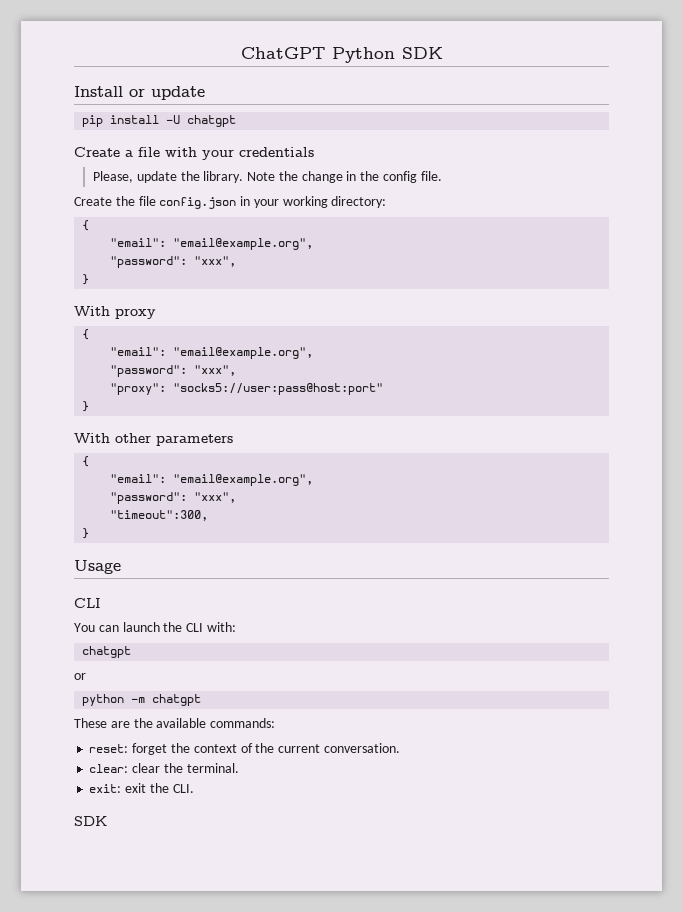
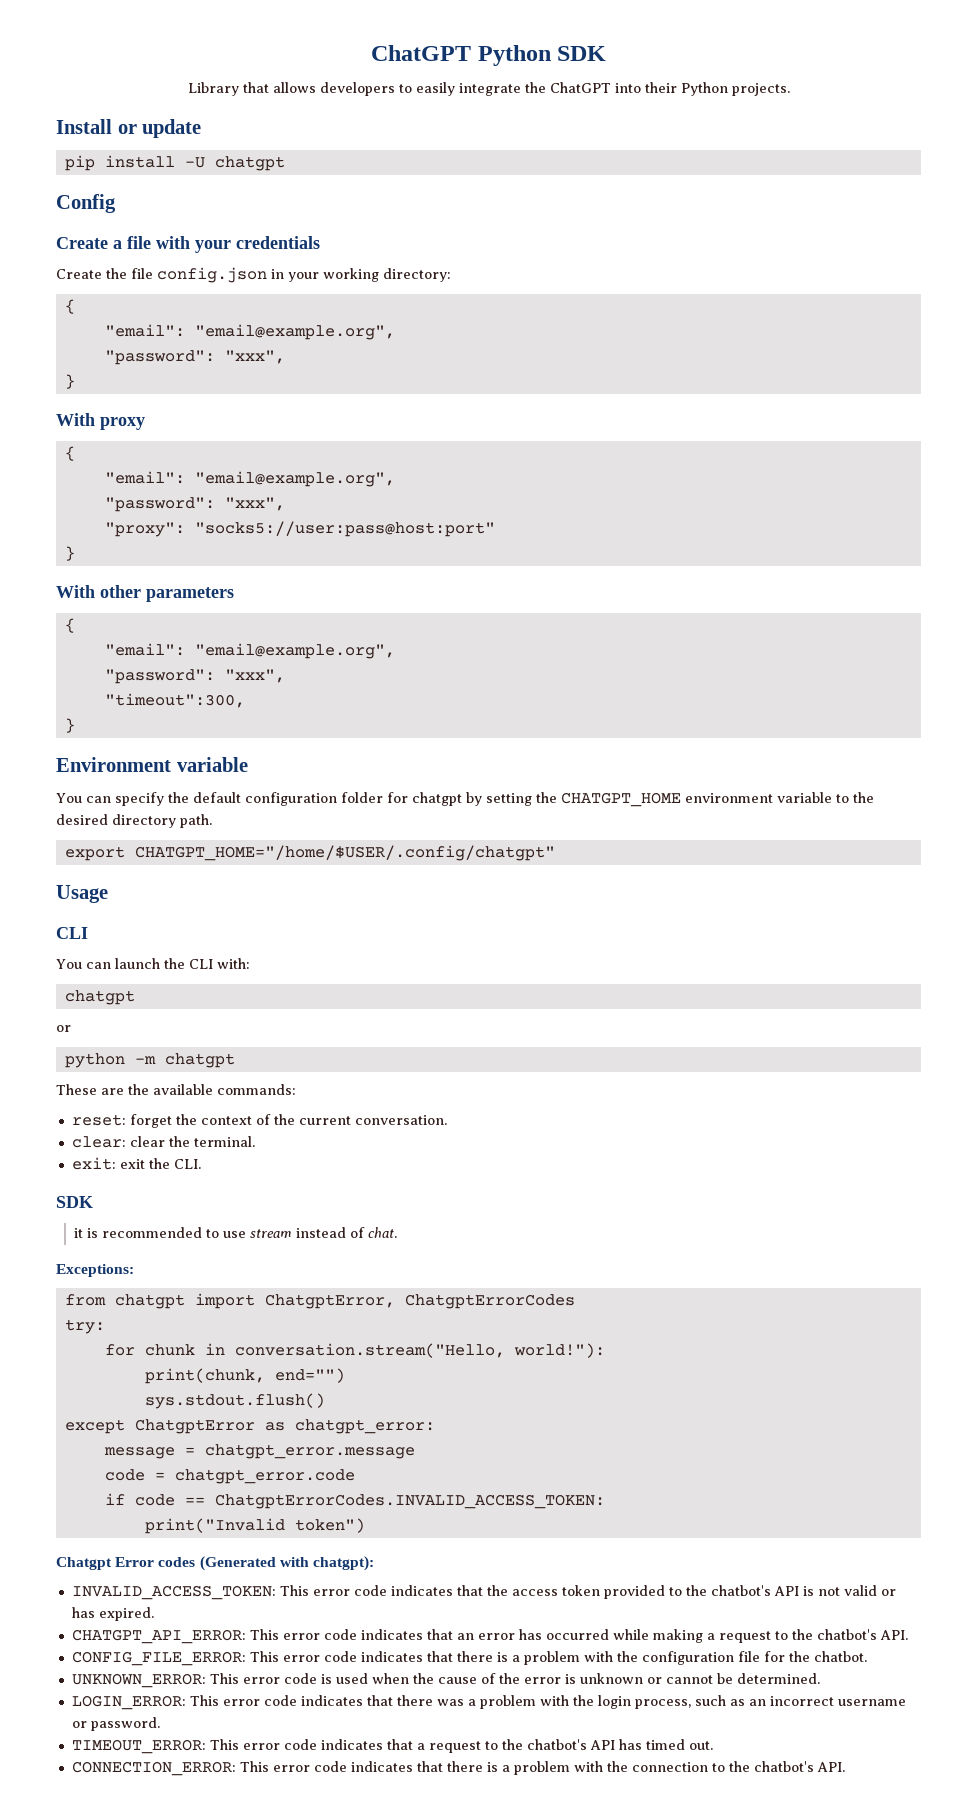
(443, 53) none -> [187,82,790,96] // Library that allows developers to easily integrate the ChatGPT into their Python projects.
(237, 121) none -> [56,194,116,213] // Config
[92,171,442,183] // Please, update the library. Note the change in the config file. -> (320, 242) none
(90, 533) none -> [56,757,248,772] [56,792,874,807] [56,814,212,828] [64,845,555,861] // Environment variable // You can specify the default configuration folder for chatgpt by setting the CHATGPT_HOME environment variable to the desired directory path. // export CHATGPT_HOME="/home/$USER/.config/chatgpt"
(107, 821) none -> [74,1227,398,1238] [56,1264,134,1277] [64,1293,575,1309] [64,1319,105,1334] [104,1343,605,1358] [144,1368,345,1384] [144,1393,325,1409] [64,1419,435,1434] [103,1444,415,1459] [104,1469,355,1484] [104,1493,605,1509] [144,1518,365,1534] [56,1556,374,1571] [71,1585,896,1600] [71,1607,154,1621] [71,1629,908,1644] [71,1651,867,1666] [71,1673,820,1688] [71,1695,906,1710] [71,1717,160,1731] [71,1739,713,1754] [71,1761,845,1776] // it is recommended to use stream instead of chat. // Exceptions: // from chatgpt import ChatgptError, ChatgptErrorCodes // try: // for chunk in conversation.stream("Hello, world!"): // print(chunk, end="") // sys.stdout.flush() // except ChatgptError as chatgpt_error: // message = chatgpt_error.message // code = chatgpt_error.code // if code == ChatgptErrorCodes.INVALID_ACCESS_TOKEN: // print("Invalid token") // Chatgpt Error codes (Generated with chatgpt): // INVALID_ACCESS_TOKEN: This error code indicates that the access token provided to the chatbot's API is not valid or has expired. // CHATGPT_API_ERROR: This error code indicates that an error has occurred while making a request to the chatbot's API. // CONFIG_FILE_ERROR: This error code indicates that there is a problem with the configuration file for the chatbot. // UNKNOWN_ERROR: This error code is used when the cause of the error is unknown or cannot be determined. // LOGIN_ERROR: This error code indicates that there was a problem with the login process, such as an incorrect username or password. // TIMEOUT_ERROR: This error code indicates that a request to the chatbot's API has timed out. // CONNECTION_ERROR: This error code indicates that there is a problem with the connection to the chatbot's API.

